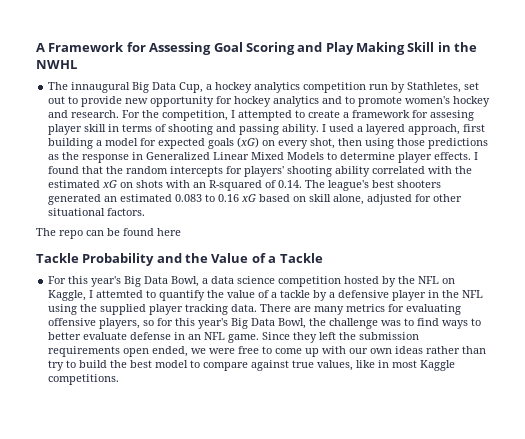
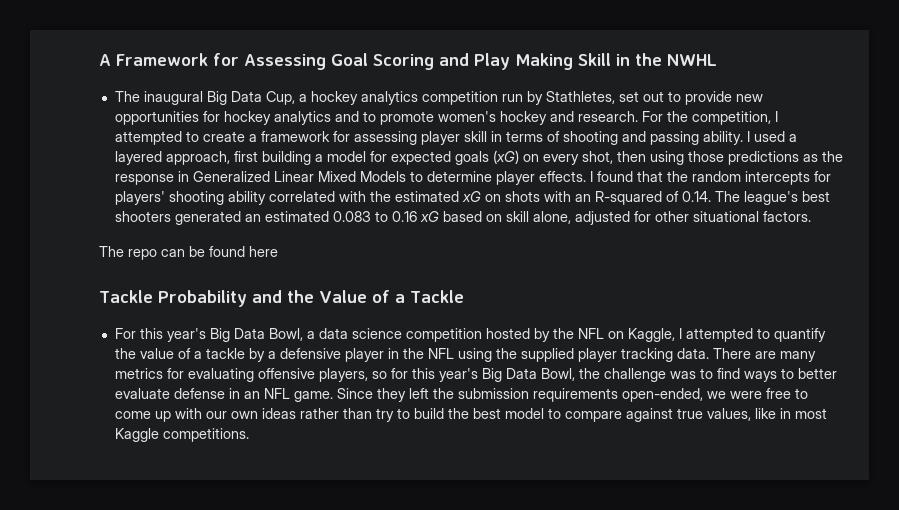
[71,82,131,93] innaugural -> [143,91,203,105] inaugural
[150,96,215,107] opportunity -> [114,111,199,125] opportunities
[430,110,475,121] assesing -> [353,131,417,145] assessing
[96,290,144,298] attemted -> [685,328,753,342] attempted
[123,346,189,357] open ended, -> [621,388,703,402] open-ended,

